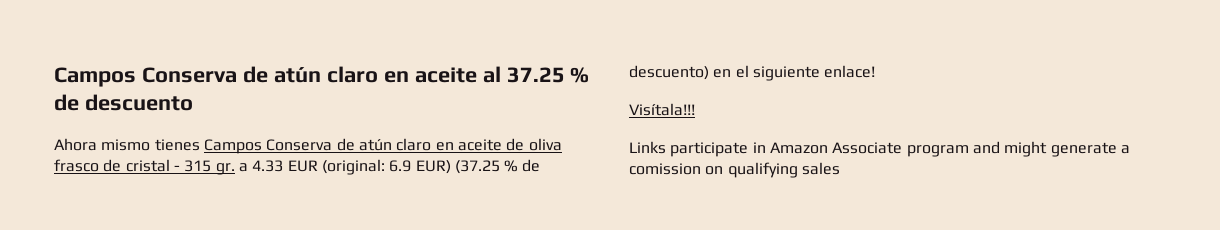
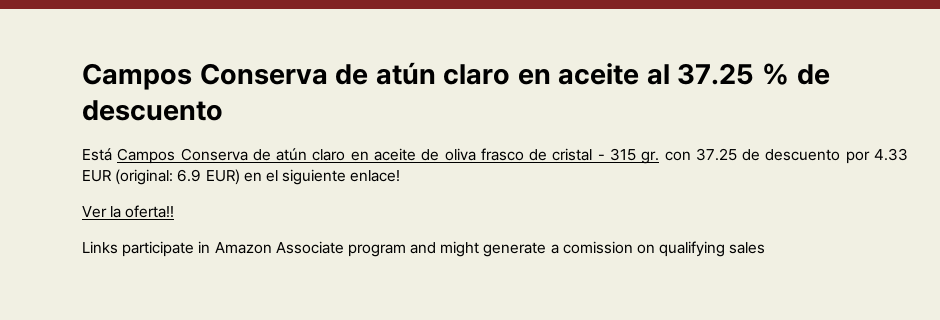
[54,138,200,151] Ahora mismo tienes -> [82,148,112,161] Está
[238,163,248,172] a -> [664,148,870,164] con 37.25 de descuento por
[454,159,541,174] [629,65,709,80] (37.25 % de descuento) -> (240, 177) none
[629,103,695,116] Visítala!!! -> [82,205,175,218] Ver la oferta!!

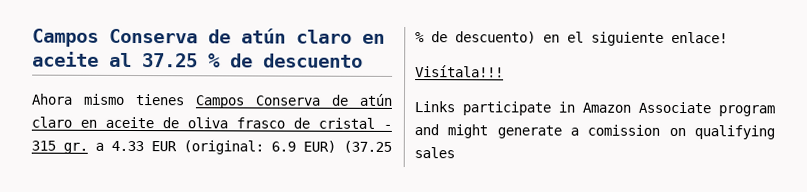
[82,148,112,161] Está -> [31,93,185,106] Ahora mismo tienes
[664,148,870,164] con 37.25 de descuento por -> [95,142,104,151] a
(240, 177) none -> [343,140,392,153] [415,31,536,44] (37.25 % de descuento)
[82,205,175,218] Ver la oferta!! -> [415,65,504,78] Visítala!!!

